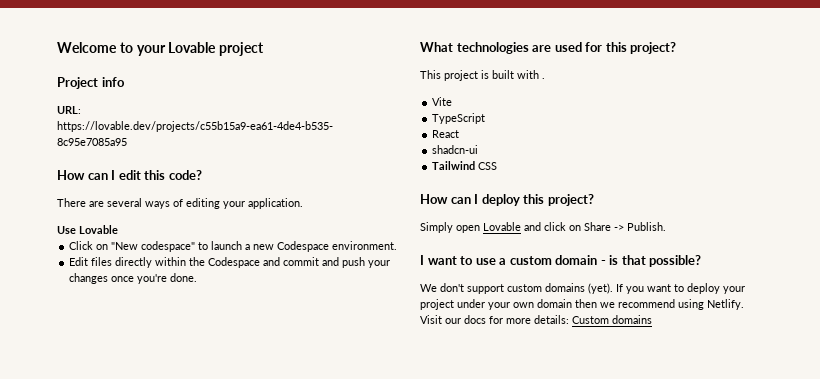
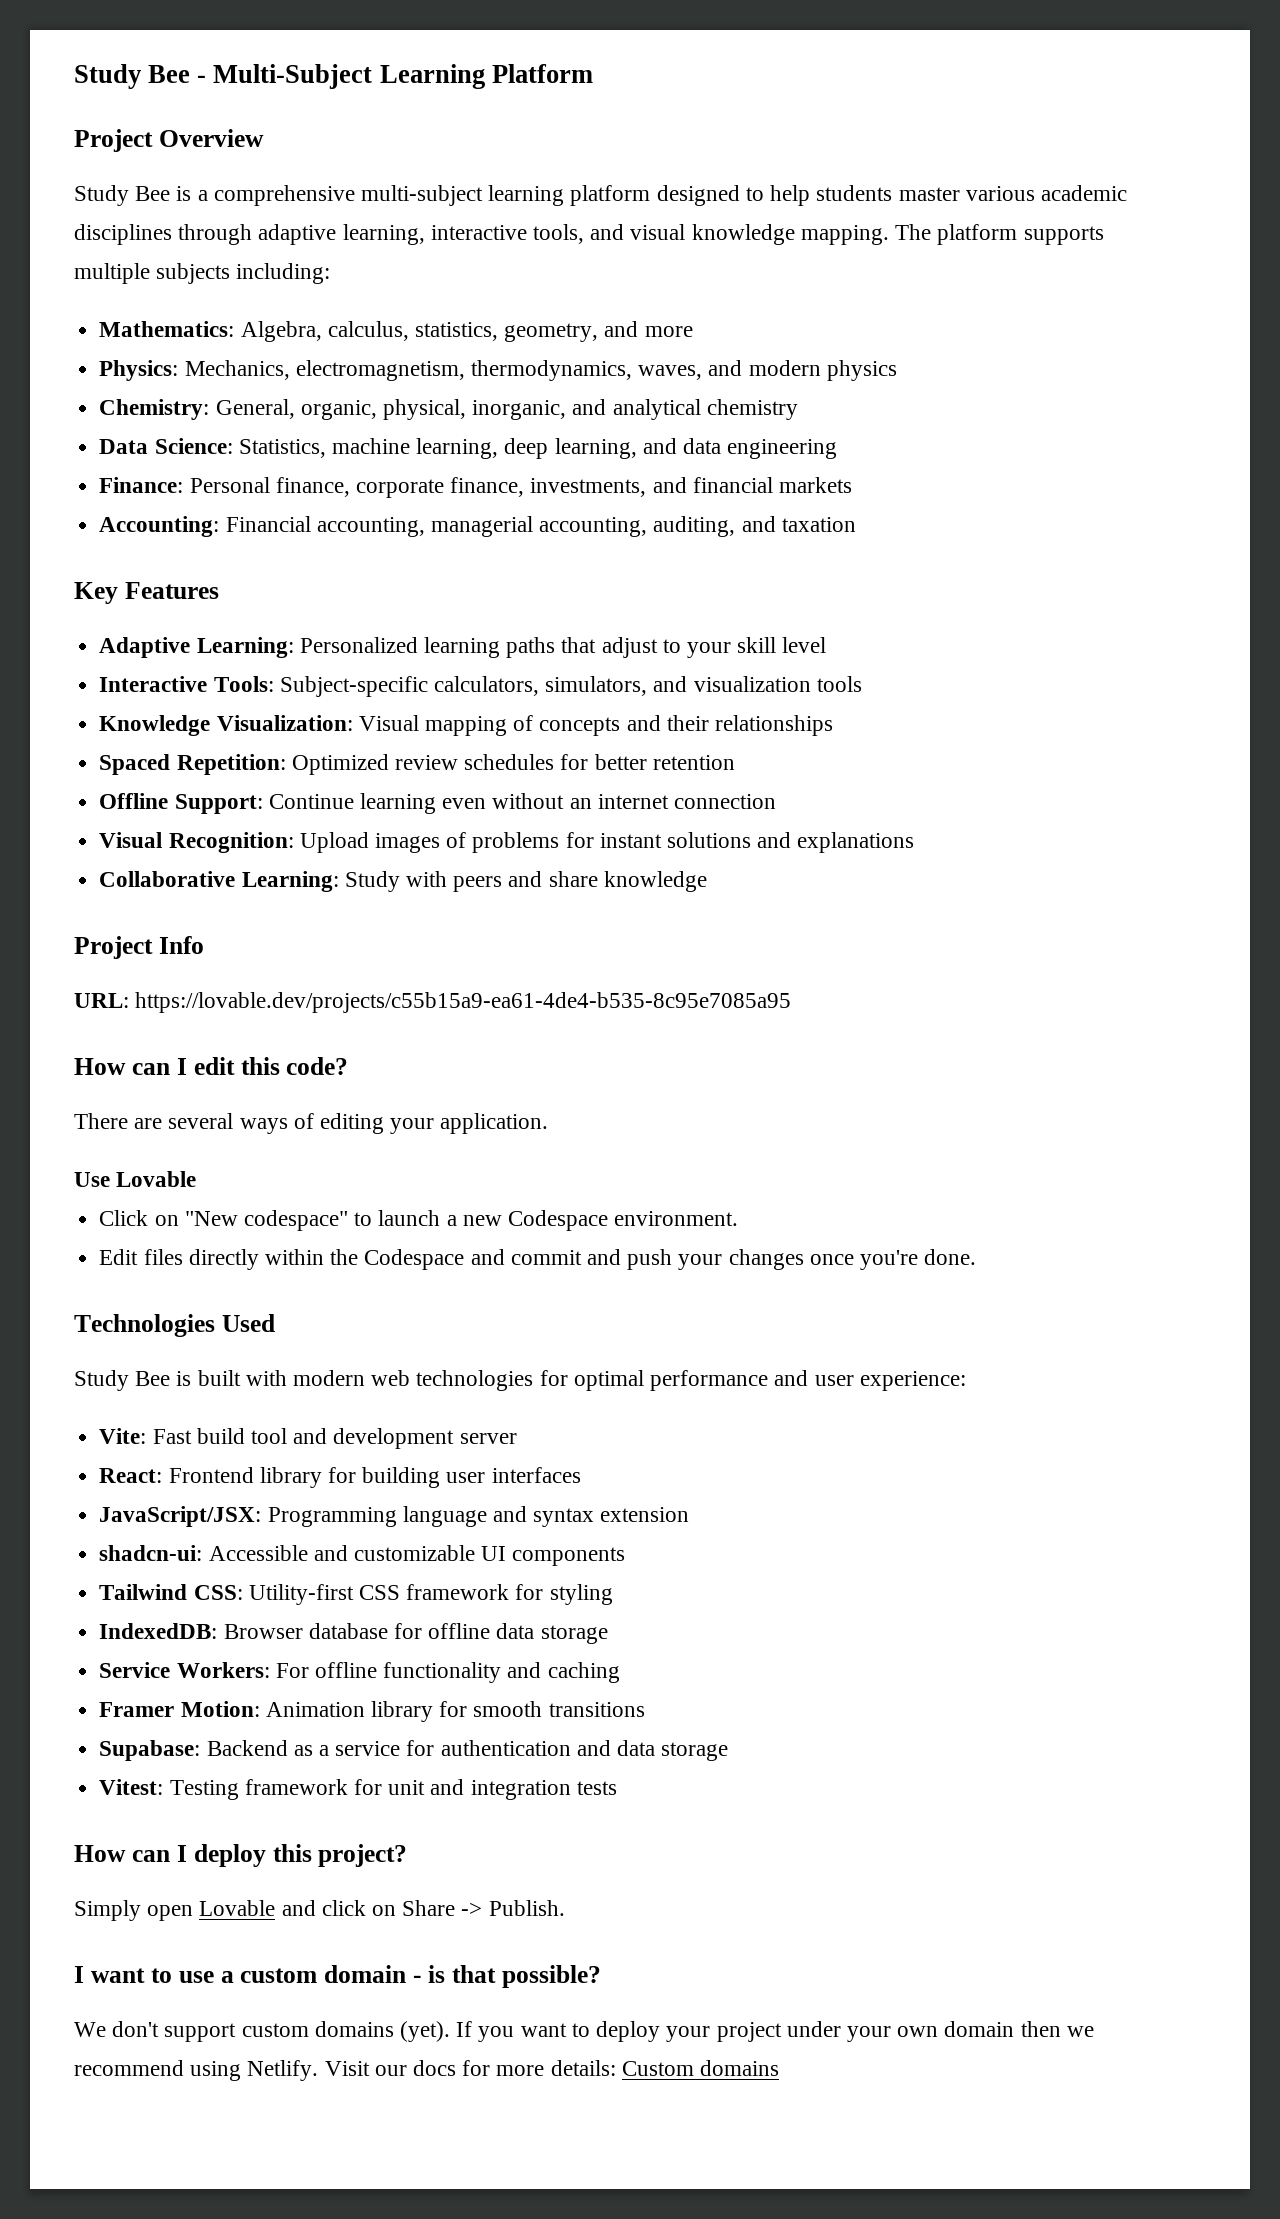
[57,42,265,56] [57,77,125,89] Welcome to your Lovable project // Project info -> [74,64,593,89] [74,129,264,152] [74,185,1127,206] [74,224,1104,245] [74,263,331,284] [99,321,693,342] [99,360,897,381] [99,399,798,420] [99,438,838,459] [99,477,852,498] [99,516,856,537] [74,582,219,604] [99,637,827,658] [99,676,862,697] [99,715,833,736] [99,754,735,775] [99,793,776,814] [99,832,915,853] [99,871,707,892] [74,936,204,959] Study Bee - Multi-Subject Learning Platform // Project Overview // Study Bee is a comprehensive multi-subject learning platform designed to help students master various academic disciplines through adaptive learning, interactive tools, and visual knowledge mapping. The platform supports multiple subjects including: // Mathematics: Algebra, calculus, statistics, geometry, and more // Physics: Mechanics, electromagnetism, thermodynamics, waves, and modern physics // Chemistry: General, organic, physical, inorganic, and analytical chemistry // Data Science: Statistics, machine learning, deep learning, and data engineering // Finance: Personal finance, corporate finance, investments, and financial markets // Accounting: Financial accounting, managerial accounting, auditing, and taxation // Key Features // Adaptive Learning: Personalized learning paths that adjust to your skill level // Interactive Tools: Subject-specific calculators, simulators, and visualization tools // Knowledge Visualization: Visual mapping of concepts and their relationships // Spaced Repetition: Optimized review schedules for better retention // Offline Support: Continue learning even without an internet connection // Visual Recognition: Upload images of problems for instant solutions and explanations // Collaborative Learning: Study with peers and share knowledge // Project Info
[420,42,677,54] [420,70,545,81] [432,97,453,106] [432,113,486,124] [432,130,460,138] [432,145,479,154] What technologies are used for this project? // This project is built with . // Vite // TypeScript // React // shadcn-ui -> [74,1314,275,1337] [74,1370,966,1391] [99,1428,517,1449] [99,1467,581,1488] [99,1506,690,1527] [99,1545,626,1566] Technologies Used // Study Bee is built with modern web technologies for optimal performance and user experience: // Vite: Fast build tool and development server // React: Frontend library for building user interfaces // JavaScript/JSX: Programming language and syntax extension // shadcn-ui: Accessible and customizable UI components
(476, 165) none -> [193,1584,354,1605] CSS: Utility-first
(498, 166) none -> [406,1584,613,1605] [99,1623,608,1644] [99,1662,620,1683] [99,1701,645,1722] [99,1740,729,1761] [99,1779,617,1800] framework for styling // IndexedDB: Browser database for offline data storage // Service Workers: For offline functionality and caching // Framer Motion: Animation library for smooth transitions // Supabase: Backend as a service for authentication and data storage // Vitest: Testing framework for unit and integration tests

